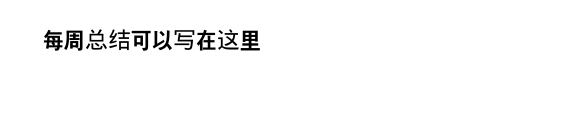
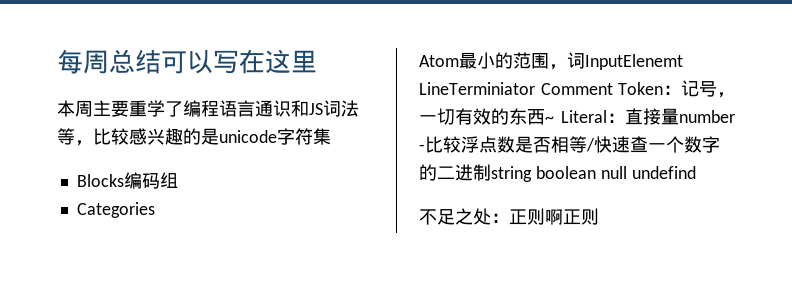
(261, 40) none -> [57,100,359,117] [57,128,331,146] [76,172,178,189] [76,202,155,218] [419,52,683,70] [419,80,735,98] [419,108,735,125] [419,136,720,153] [419,164,696,182] [419,208,599,225] // 本周主要重学了编程语言通识和JS词法等，比较感兴趣的是unicode字符集 // Blocks编码组 // Categories // Atom最小的范围，词InputElenemt LineTerminiator Comment Token：记号，一切有效的东西~ Literal：直接量number -比较浮点数是否相等/快速查一个数字的二进制string boolean null undefind // 不足之处：正则啊正则

